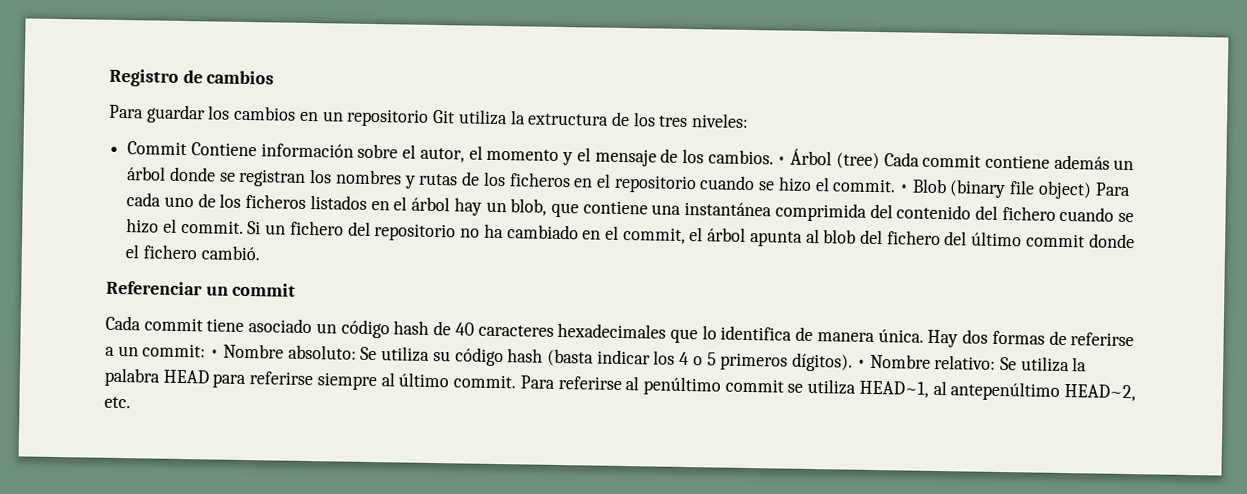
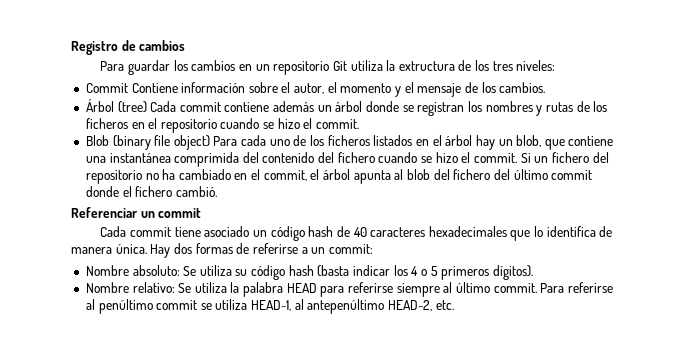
[777,156,787,165] • -> (546, 87) //
[899,184,910,193] • -> (360, 124) //
[210,349,220,358] • -> (373, 249) //
[856,359,866,368] • -> (533, 272) //

